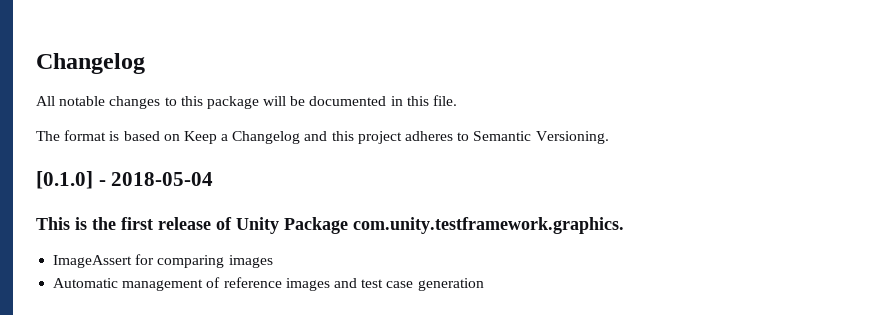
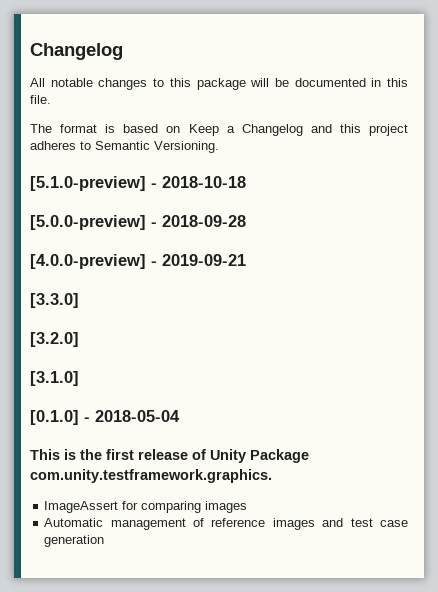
(609, 137) none -> [30,176,246,191] [30,215,246,230] [30,254,246,269] [30,293,79,308] [30,332,79,347] [30,371,79,386] // [5.1.0-preview] - 2018-10-18 // [5.0.0-preview] - 2018-09-28 // [4.0.0-preview] - 2019-09-21 // [3.3.0] // [3.2.0] // [3.1.0]

